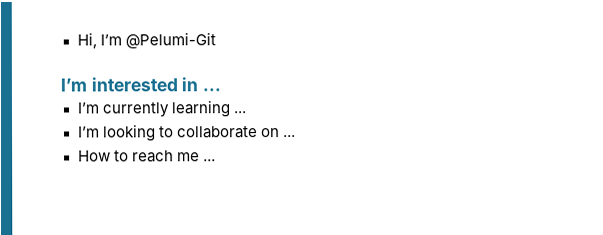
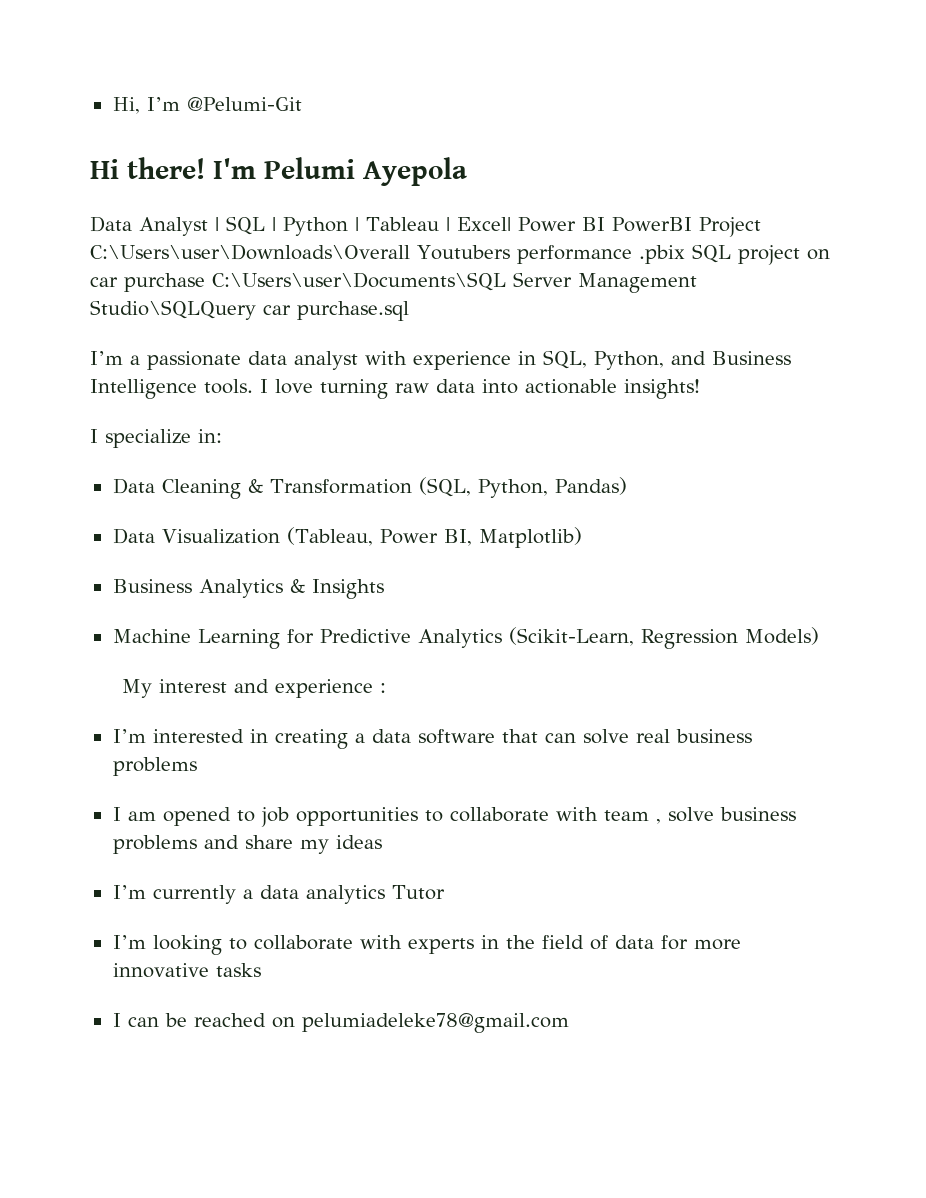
[60,77,222,92] [76,100,246,118] [77,124,296,142] [77,150,216,163] I’m interested in ... // I’m currently learning ... // I’m looking to collaborate on ... // How to reach me ... -> [90,157,467,186] [90,216,761,237] [90,244,830,265] [90,272,697,293] [90,300,409,321] [90,350,791,370] [90,379,700,399] [90,429,222,448] [112,477,627,499] [112,527,582,548] [112,578,384,599] [112,627,819,649] [122,679,387,698] [112,729,752,749] [112,757,197,776] [112,807,796,827] [112,835,382,854] [112,885,445,904] [112,935,741,955] [112,963,261,978] [112,1013,569,1033] Hi there! I'm Pelumi Ayepola // Data Analyst | SQL | Python | Tableau | Excel| Power BI PowerBI Project C:\Users\user\Downloads\Overall Youtubers performance .pbix SQL project on car purchase C:\Users\user\Documents\SQL Server Management Studio\SQLQuery car purchase.sql // I’m a passionate data analyst with experience in SQL, Python, and Business Intelligence tools. I love turning raw data into actionable insights! // I specialize in: // Data Cleaning & Transformation (SQL, Python, Pandas) // Data Visualization (Tableau, Power BI, Matplotlib) // Business Analytics & Insights // Machine Learning for Predictive Analytics (Scikit-Learn, Regression Models) // My interest and experience : // I’m interested in creating a data software that can solve real business problems // I am opened to job opportunities to collaborate with team , solve business problems and share my ideas // I’m currently a data analytics Tutor // I’m looking to collaborate with experts in the field of data for more innovative tasks // I can be reached on pelumiadeleke78@gmail.com

